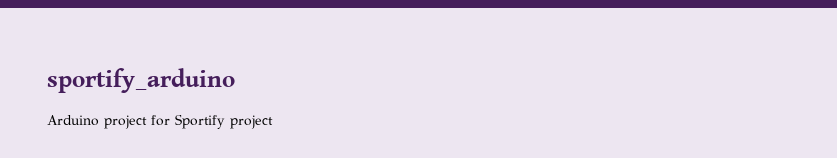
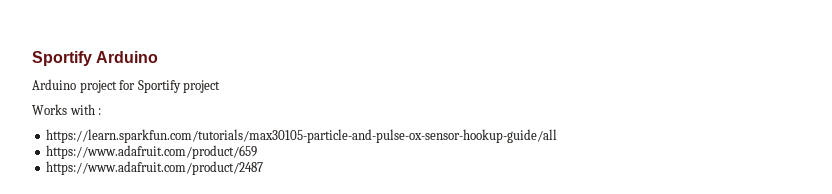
[47,68,235,93] sportify_arduino -> [32,51,159,66] Sportify Arduino
(273, 122) none -> [32,104,102,115] [46,129,558,143] [46,145,258,159] [46,161,264,175] // Works with : // https://learn.sparkfun.com/tutorials/max30105-particle-and-pulse-ox-sensor-hookup-guide/all // https://www.adafruit.com/product/659 // https://www.adafruit.com/product/2487

